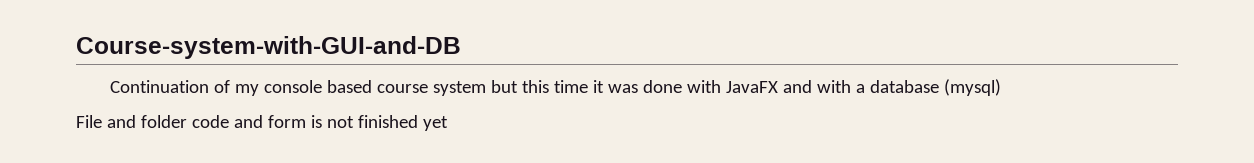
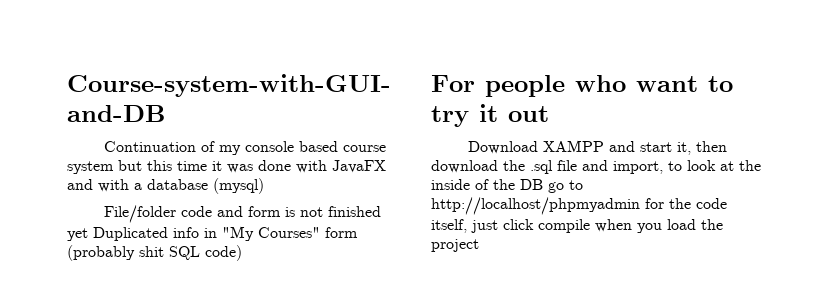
[76,115,187,128] File and folder -> [104,205,177,223] File/folder
(448, 123) none -> [93,226,358,241] [67,245,242,261] [431,75,733,97] [431,104,549,127] [468,140,728,155] [431,160,761,174] [431,179,583,193] [431,197,727,215] [431,219,723,233] [431,239,479,252] Duplicated info in "My Courses" form (probably shit SQL code) // For people who want to try it out // Download XAMPP and start it, then download the .sql file and import, to look at the inside of the DB go to http://localhost/phpmyadmin for the code itself, just click compile when you load the project

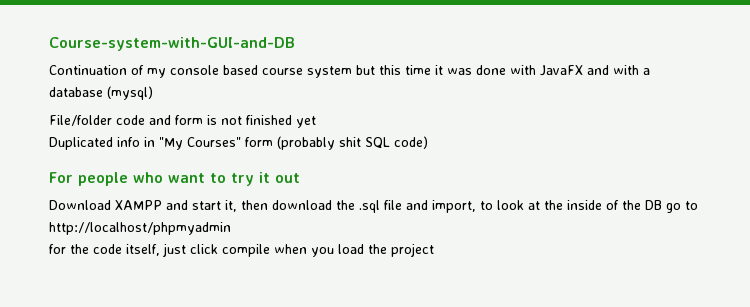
(88, 234) none -> (316, 122) //
(640, 206) none -> (231, 228) //

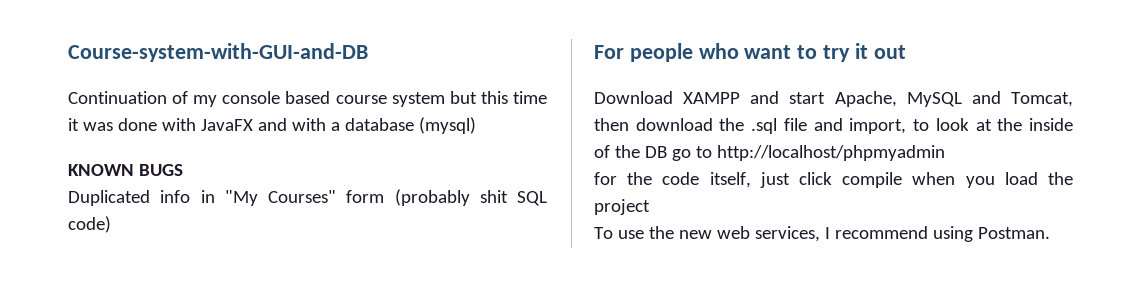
[49,115,316,128] File/folder code and form is not finished yet -> [68,164,183,176] KNOWN BUGS
[225,200,237,212] it, -> [834,91,1073,107] Apache, MySQL and Tomcat,
(434, 250) none -> [594,226,1050,242] // To use the new web services, I recommend using Postman.

